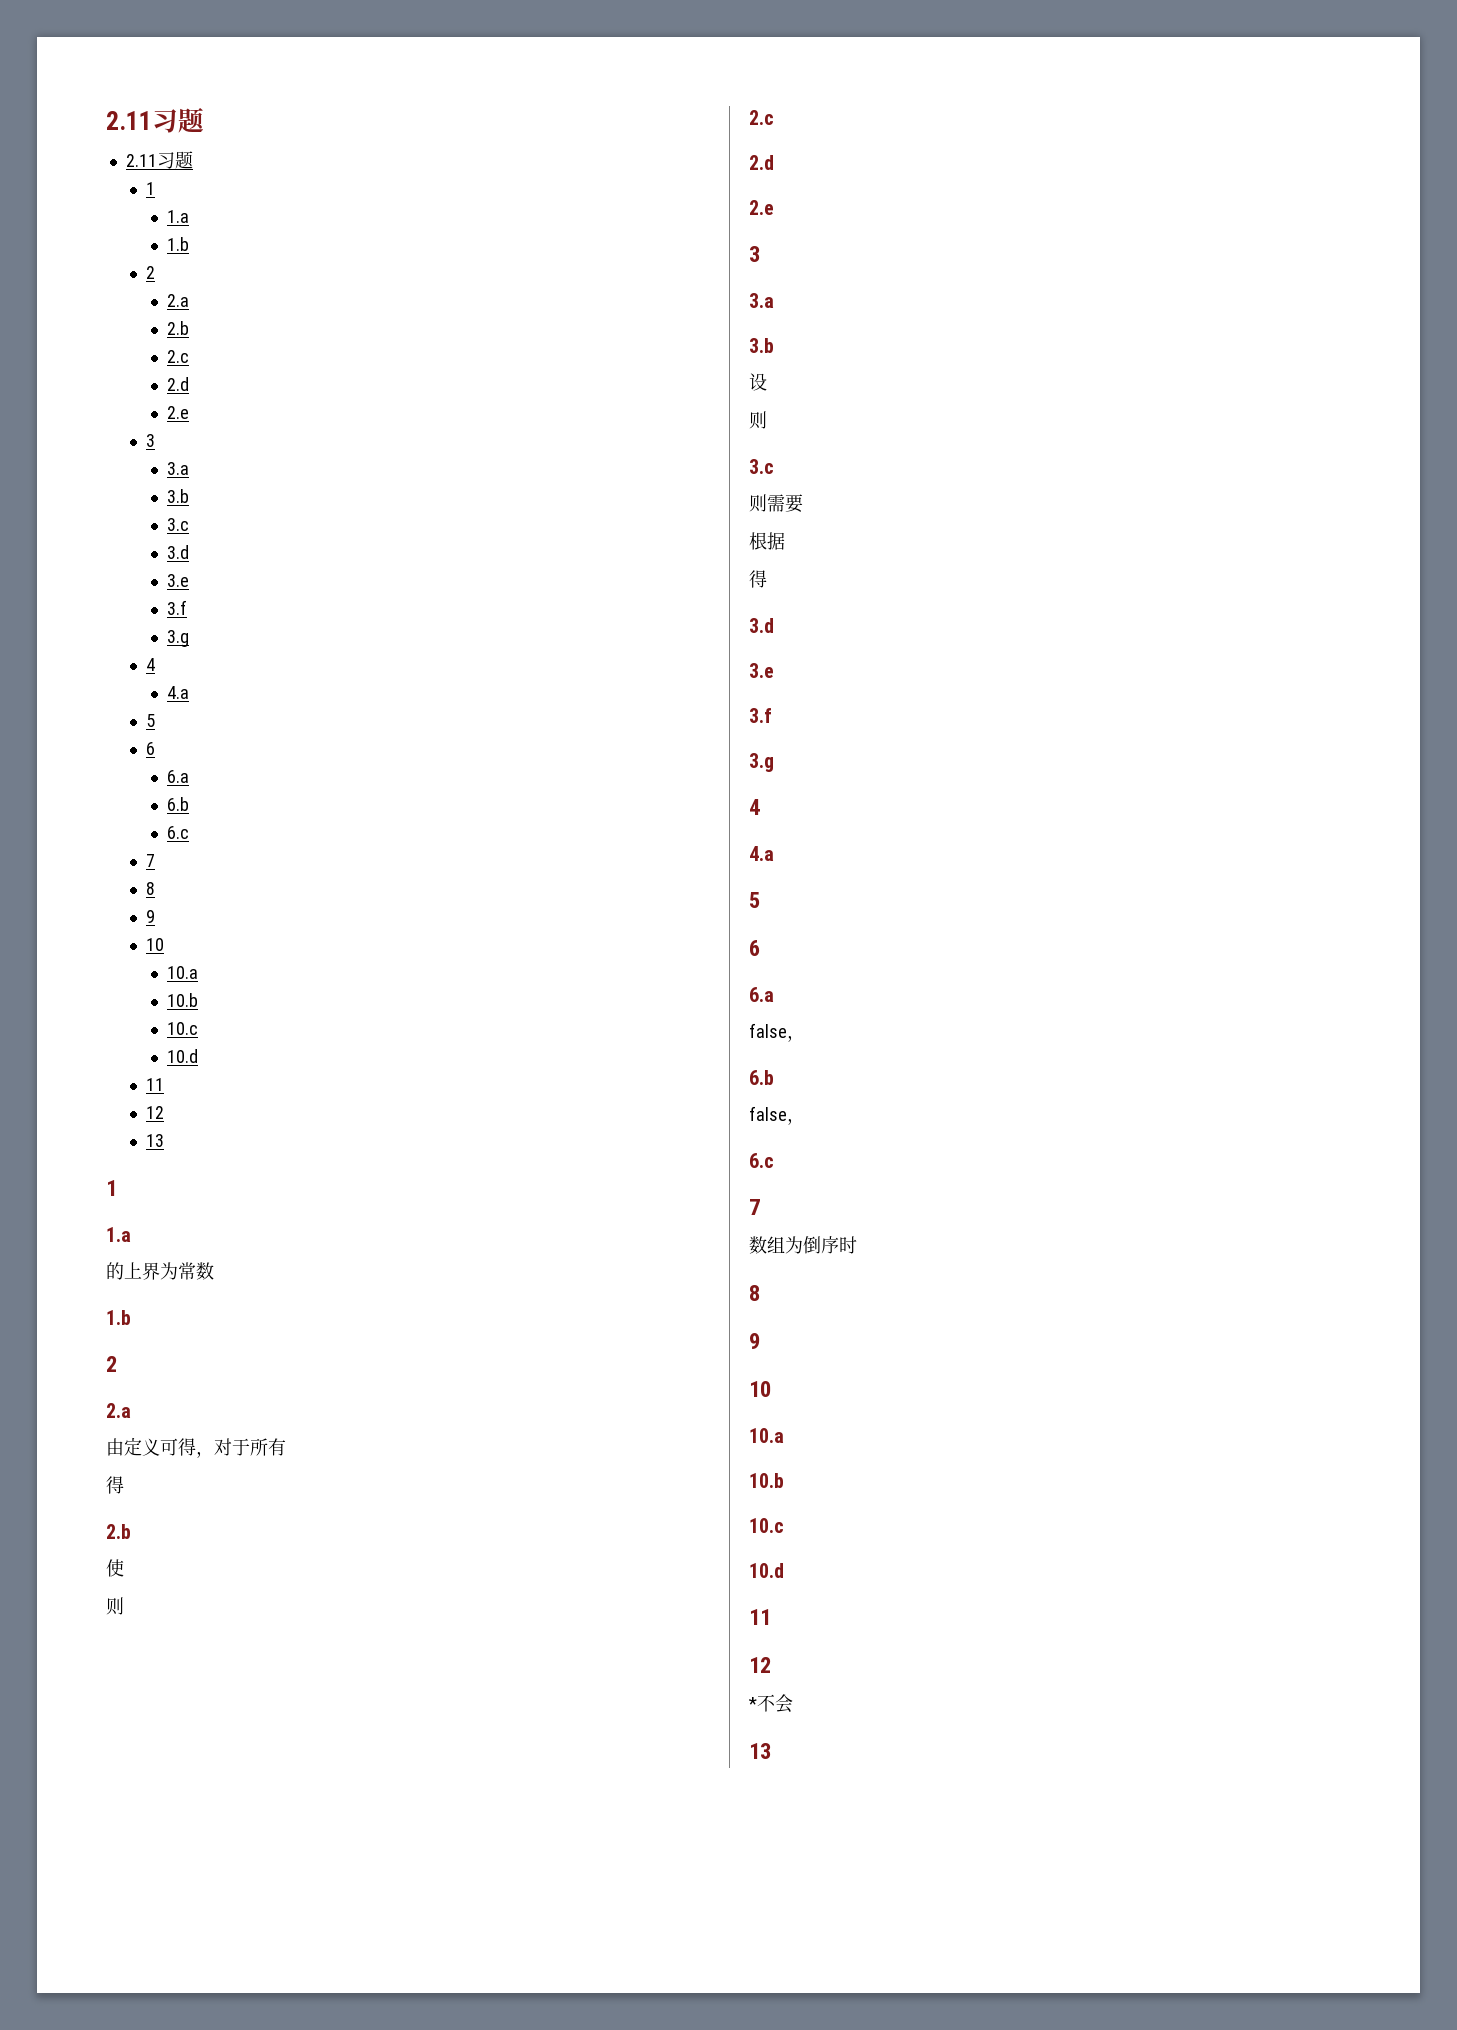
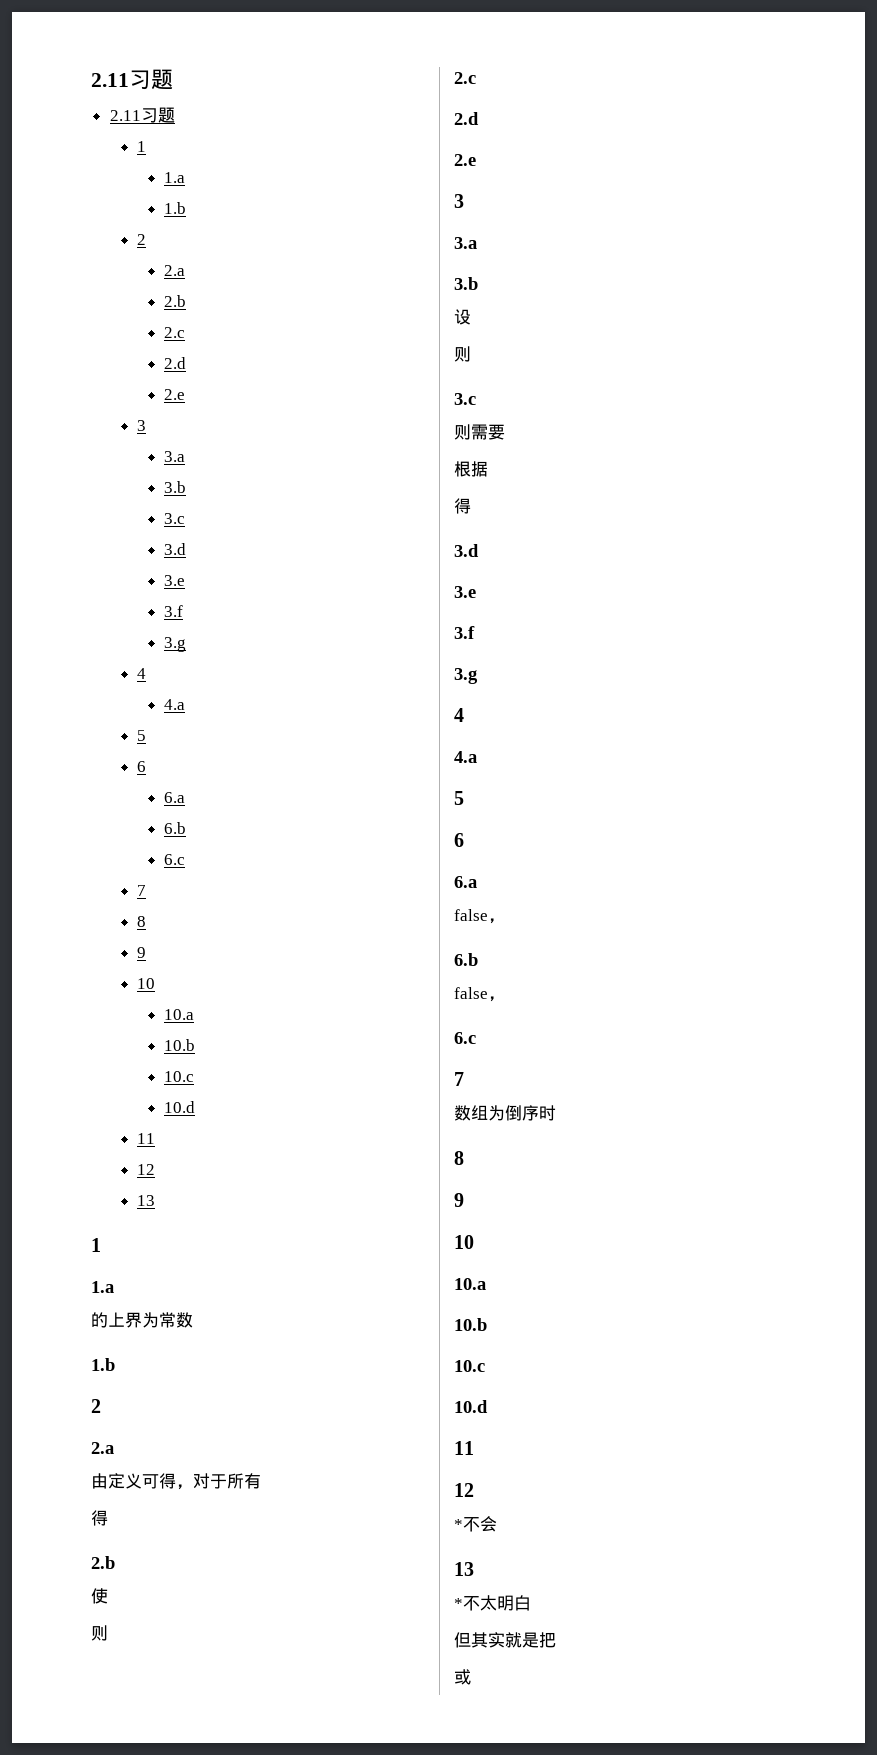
(771, 1751) none -> [454,1595,531,1611] [454,1632,556,1648] [454,1669,471,1685] // *不太明白 // 但其实就是把 // 或

